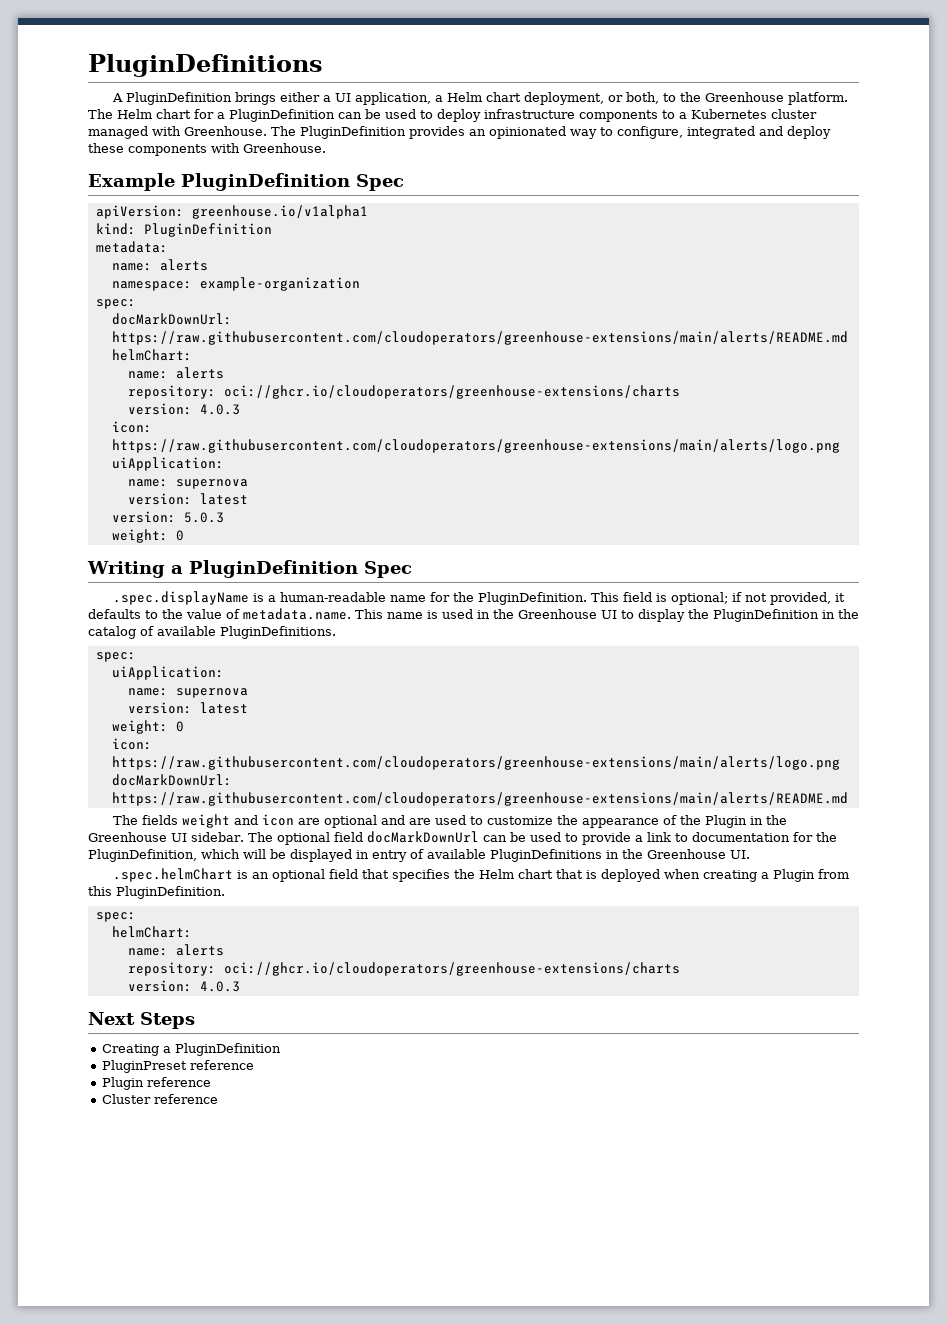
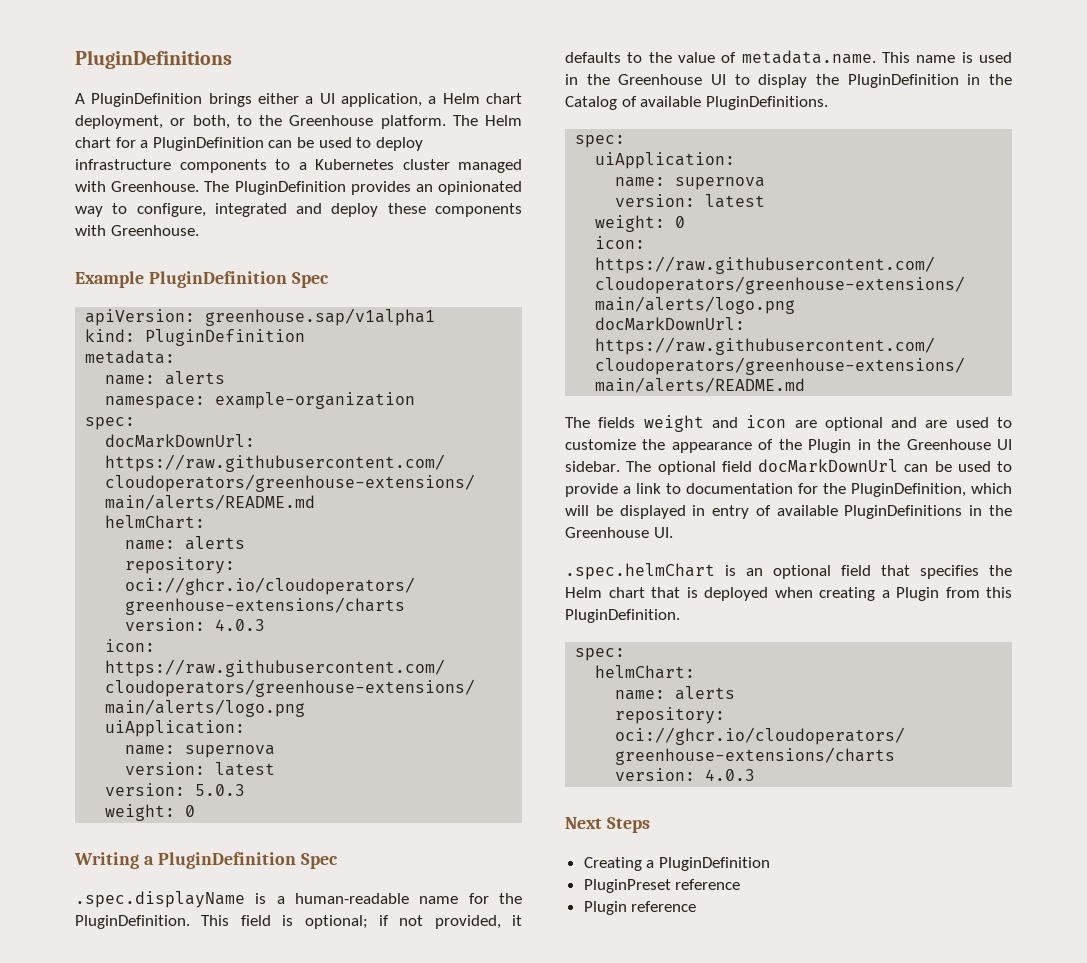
[191,205,368,219] greenhouse.io/v1alpha1 -> [205,308,436,326] greenhouse.sap/v1alpha1
[88,626,136,639] catalog -> [565,96,617,110] Catalog
[102,1094,219,1104] // Cluster reference -> (697, 906) none

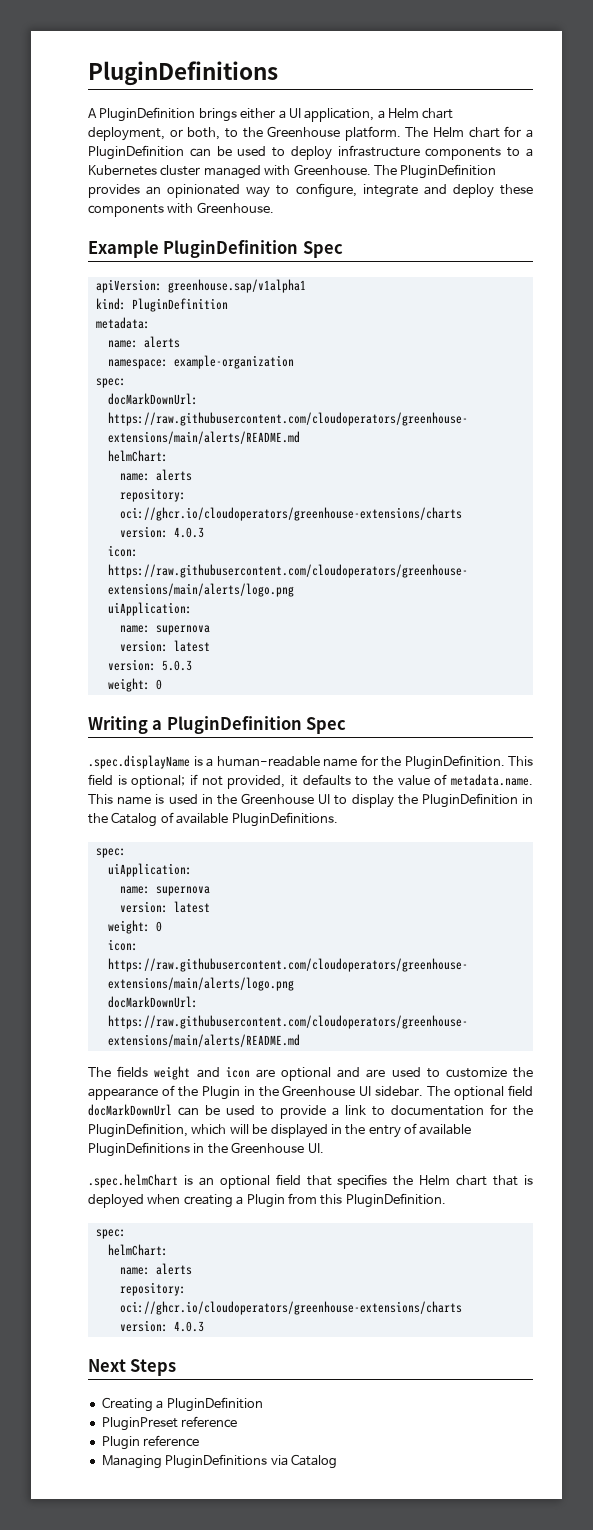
[214,203,287,217] integrated -> [362,184,418,198] integrate
(706, 510) none -> [345,1124,366,1135] the
(697, 906) none -> [101,1454,337,1469] // Managing PluginDefinitions via Catalog

